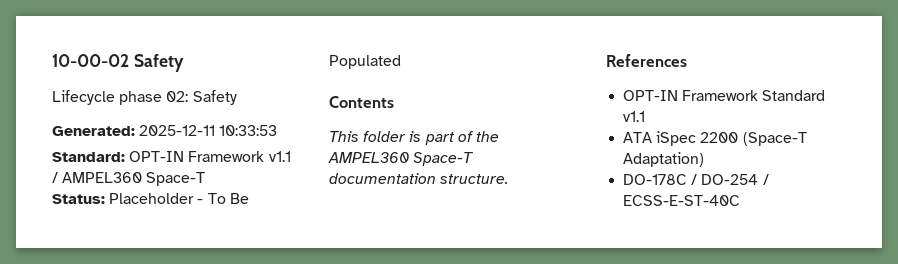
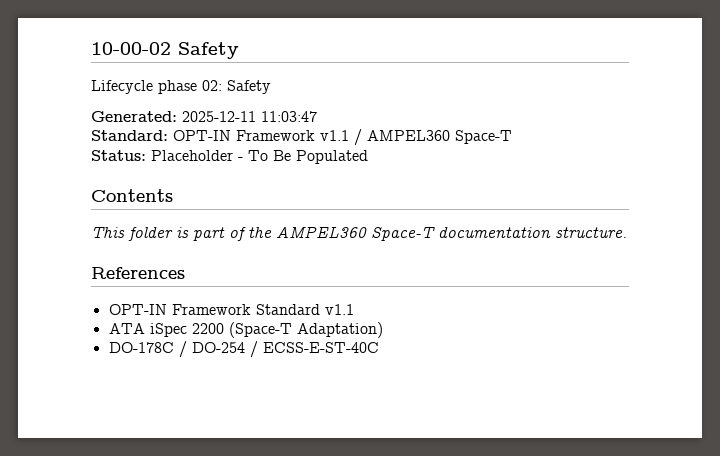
[219,125,278,136] 10:33:53 -> [261,111,317,122] 11:03:47

